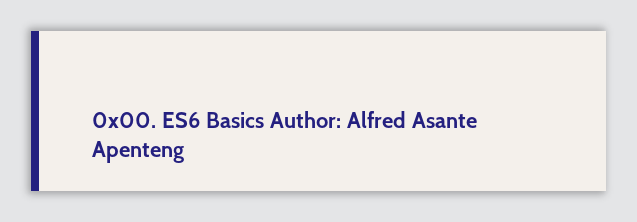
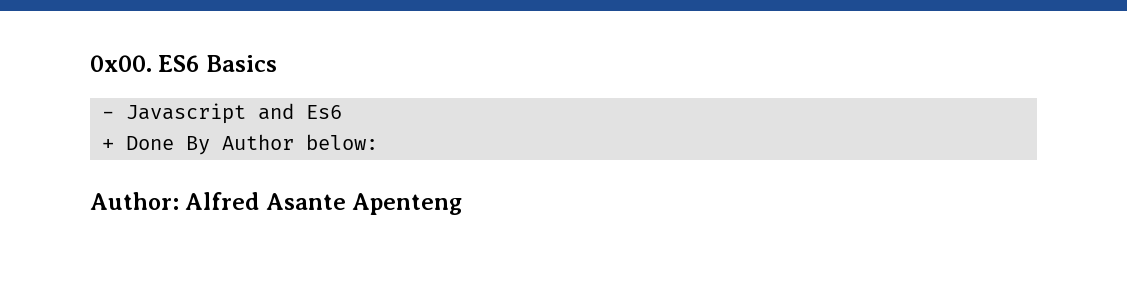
(264, 120) none -> [102,103,343,124] [102,134,379,155] // - Javascript and Es6 // + Done By Author below: //

